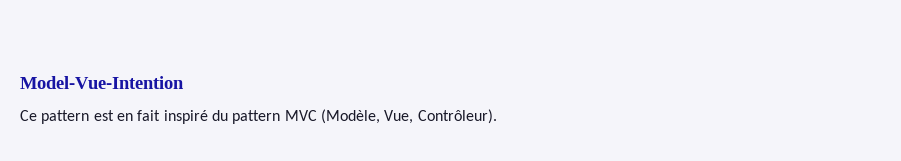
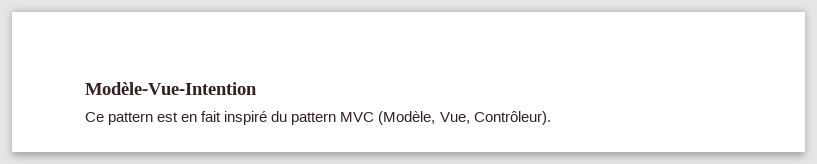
[20,76,184,89] Model-Vue-Intention -> [85,82,257,95] Modèle-Vue-Intention

